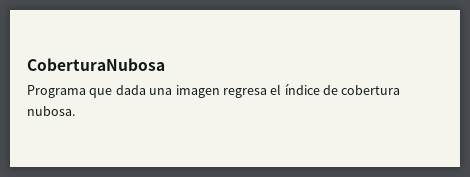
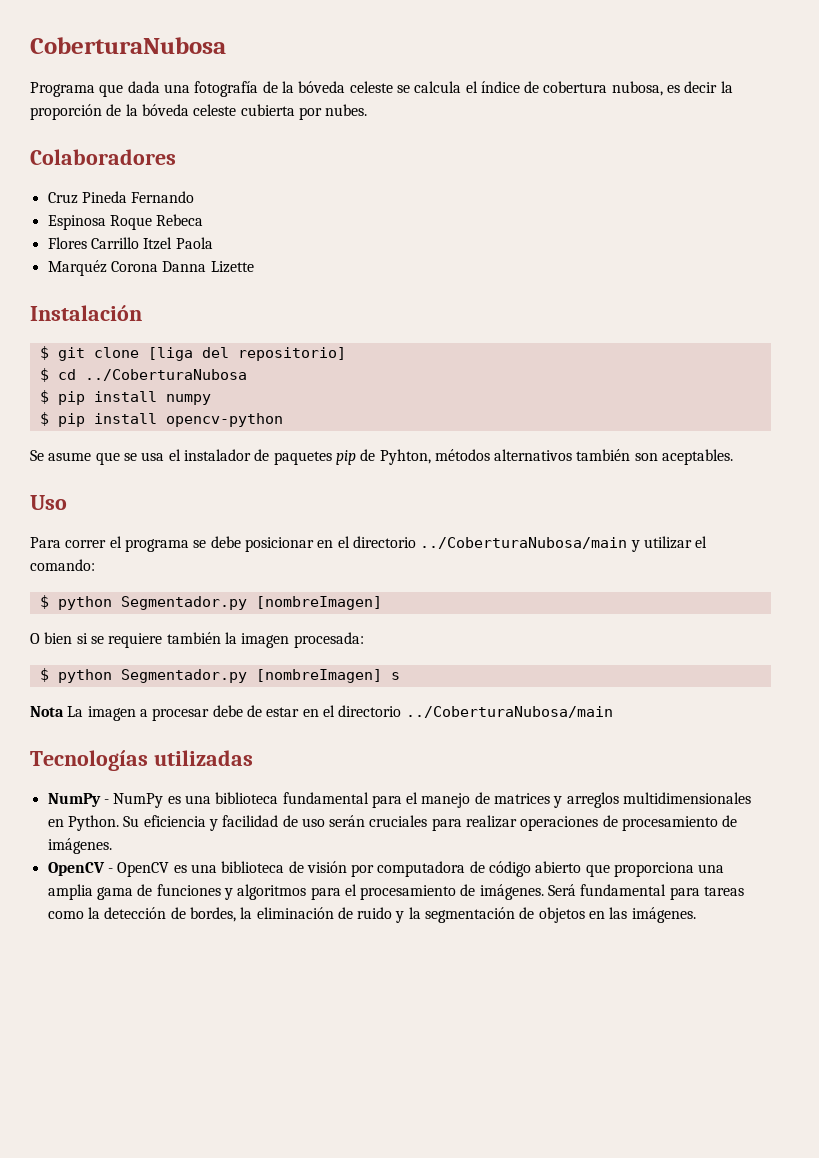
[175,83,401,98] [27,106,75,116] imagen regresa el índice de cobertura nubosa. -> [194,81,733,97] [30,104,368,120] [30,149,176,165] [47,191,195,204] [47,214,204,230] [47,237,213,250] [47,260,254,276] [30,305,142,321] [39,346,346,361] [39,368,247,382] [39,390,211,405] [39,412,283,427] [30,449,734,465] [30,495,67,510] [30,536,708,552] [30,559,95,571] [39,595,382,610] [30,632,364,648] [39,668,400,683] [30,705,613,721] [30,750,253,771] [47,792,752,808] [47,815,738,831] [47,838,112,854] [47,861,725,877] [47,884,745,900] [47,907,696,923] fotografía de la bóveda celeste se calcula el índice de cobertura nubosa, es decir la proporción de la bóveda celeste cubierta por nubes. // Colaboradores // Cruz Pineda Fernando // Espinosa Roque Rebeca // Flores Carrillo Itzel Paola // Marquéz Corona Danna Lizette // Instalación // $ git clone [liga del repositorio] // $ cd ../CoberturaNubosa // $ pip install numpy // $ pip install opencv-python // Se asume que se usa el instalador de paquetes pip de Pyhton, métodos alternativos también son aceptables. // Uso // Para correr el programa se debe posicionar en el directorio ../CoberturaNubosa/main y utilizar el comando: // $ python Segmentador.py [nombreImagen] // O bien si se requiere también la imagen procesada: // $ python Segmentador.py [nombreImagen] s // Nota La imagen a procesar debe de estar en el directorio ../CoberturaNubosa/main // Tecnologías utilizadas // NumPy - NumPy es una biblioteca fundamental para el manejo de matrices y arreglos multidimensionales en Python. Su eficiencia y facilidad de uso serán cruciales para realizar operaciones de procesamiento de imágenes. // OpenCV - OpenCV es una biblioteca de visión por computadora de código abierto que proporciona una amplia gama de funciones y algoritmos para el procesamiento de imágenes. Será fundamental para tareas como la detección de bordes, la eliminación de ruido y la segmentación de objetos en las imágenes.

